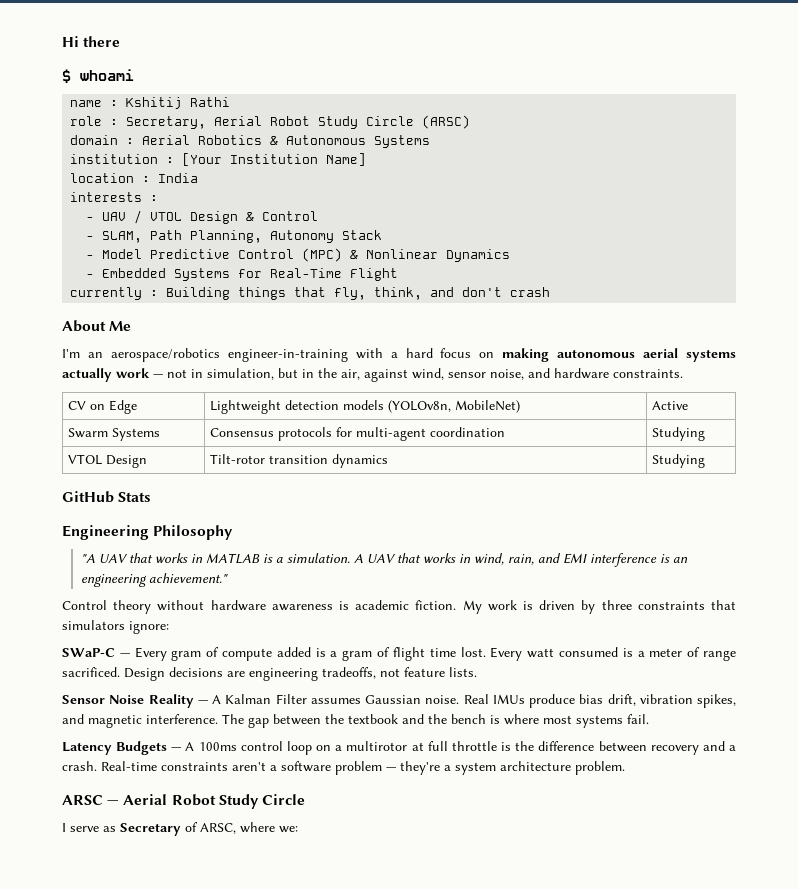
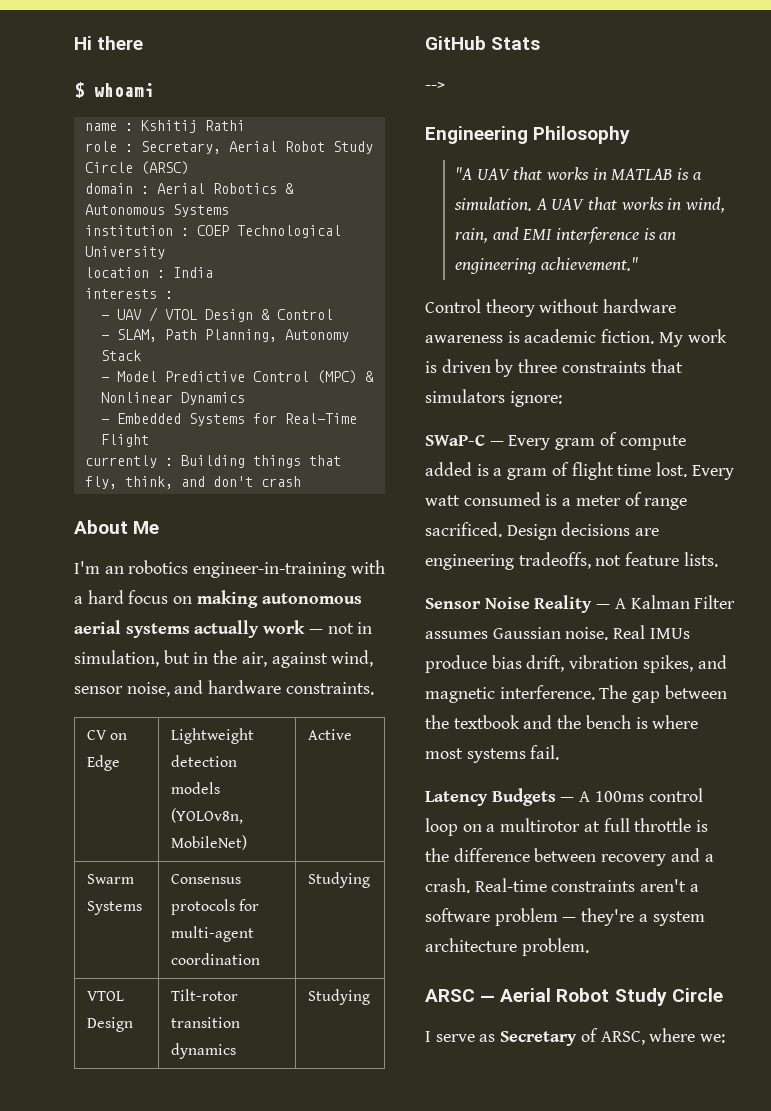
[182,153,367,166] [Your Institution Name] -> [196,225,341,238] [84,246,165,259] COEP Technological University
[110,348,220,362] aerospace/robotics -> [128,560,189,574] robotics
(152, 497) none -> [425,82,445,90] // -->

